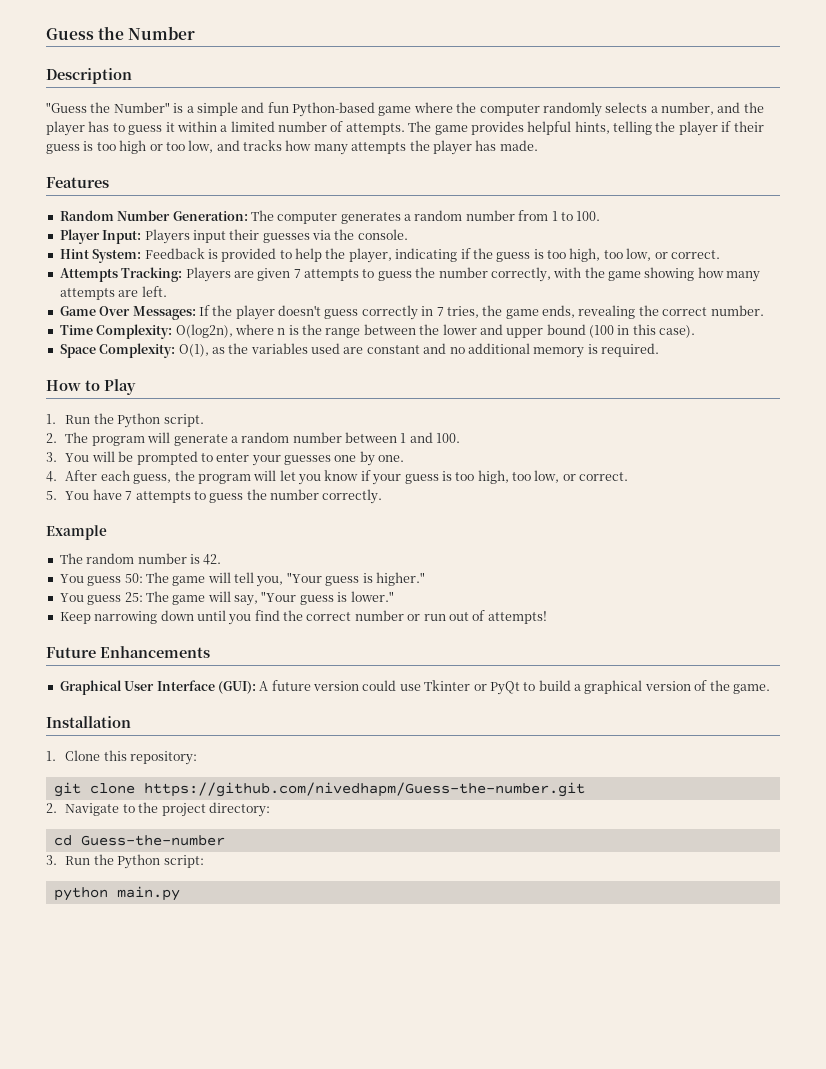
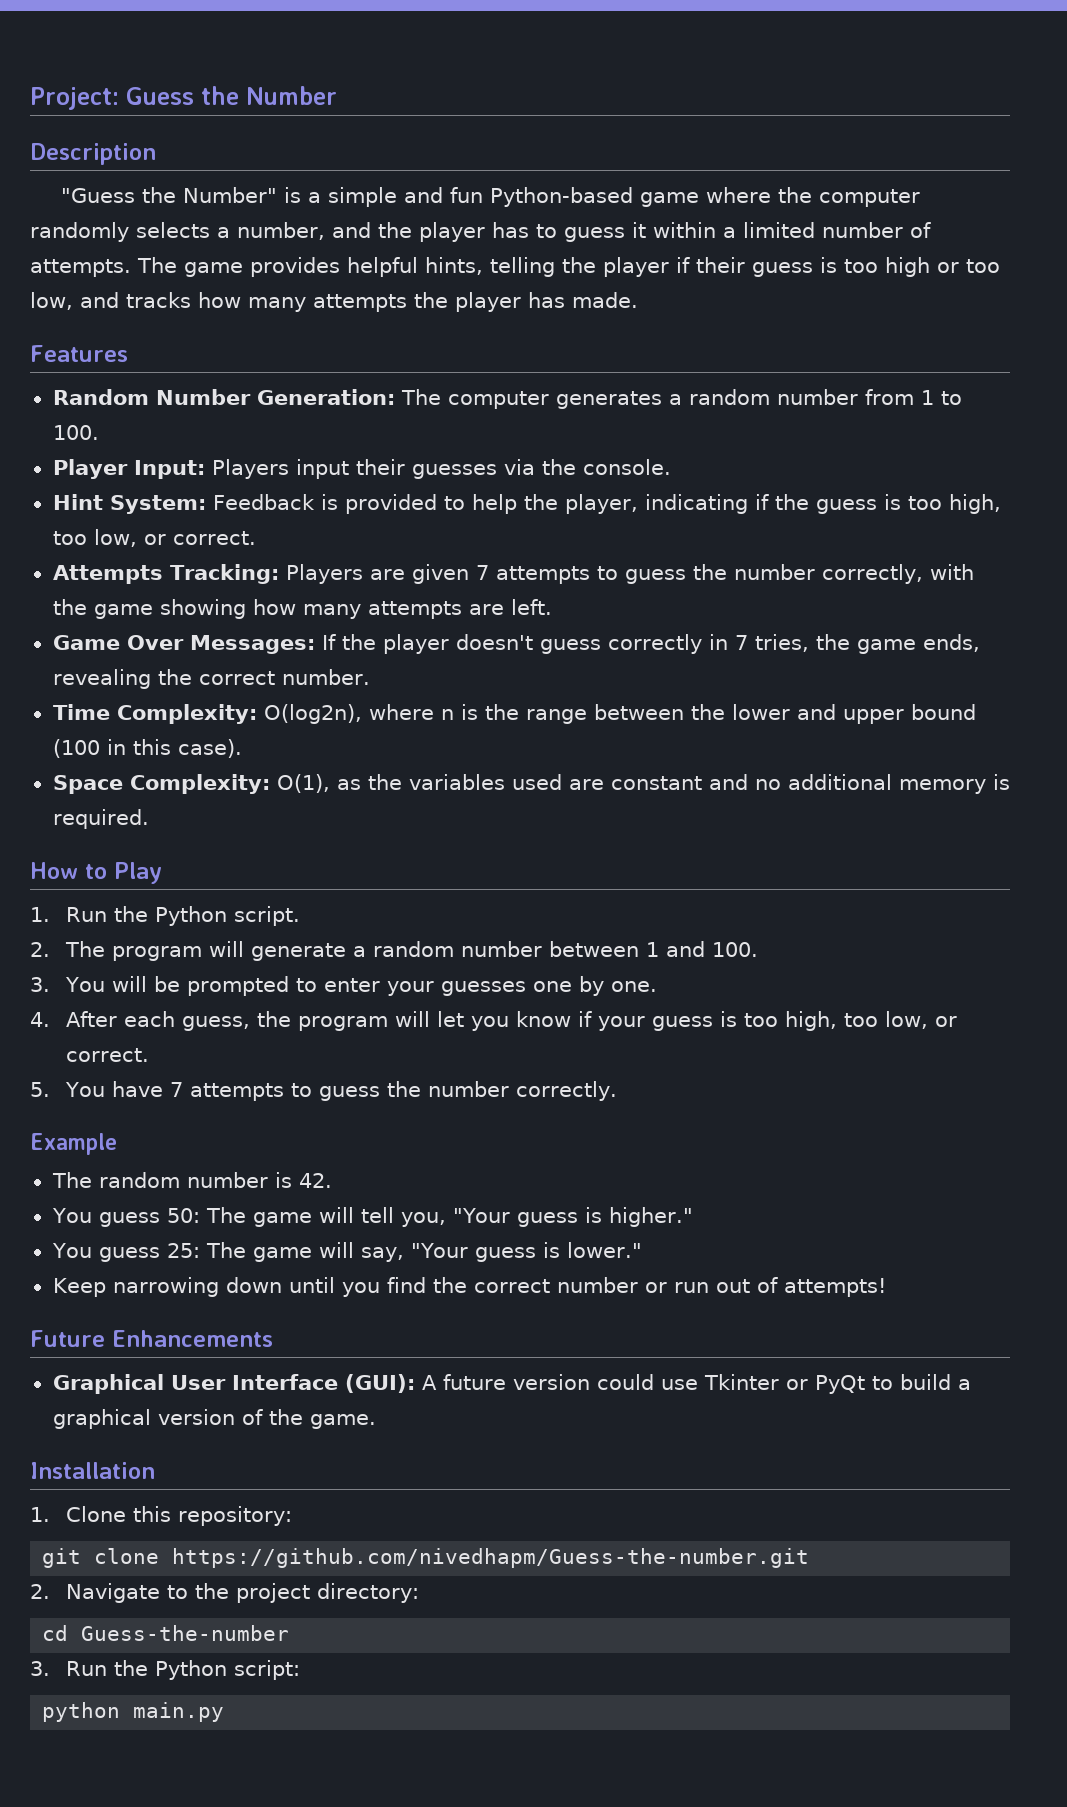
(46, 34) none -> [30,87,119,110] Project:

